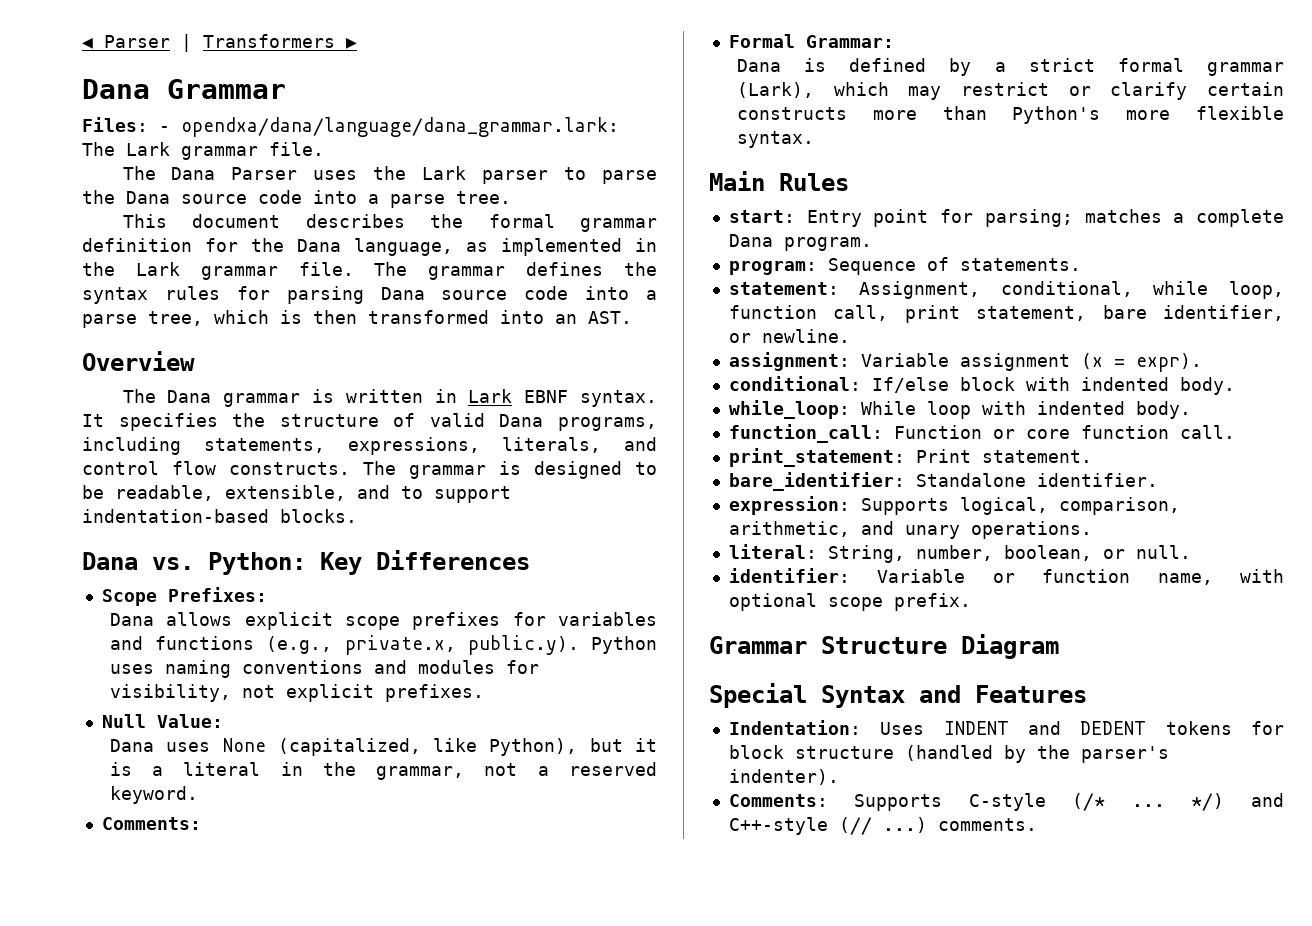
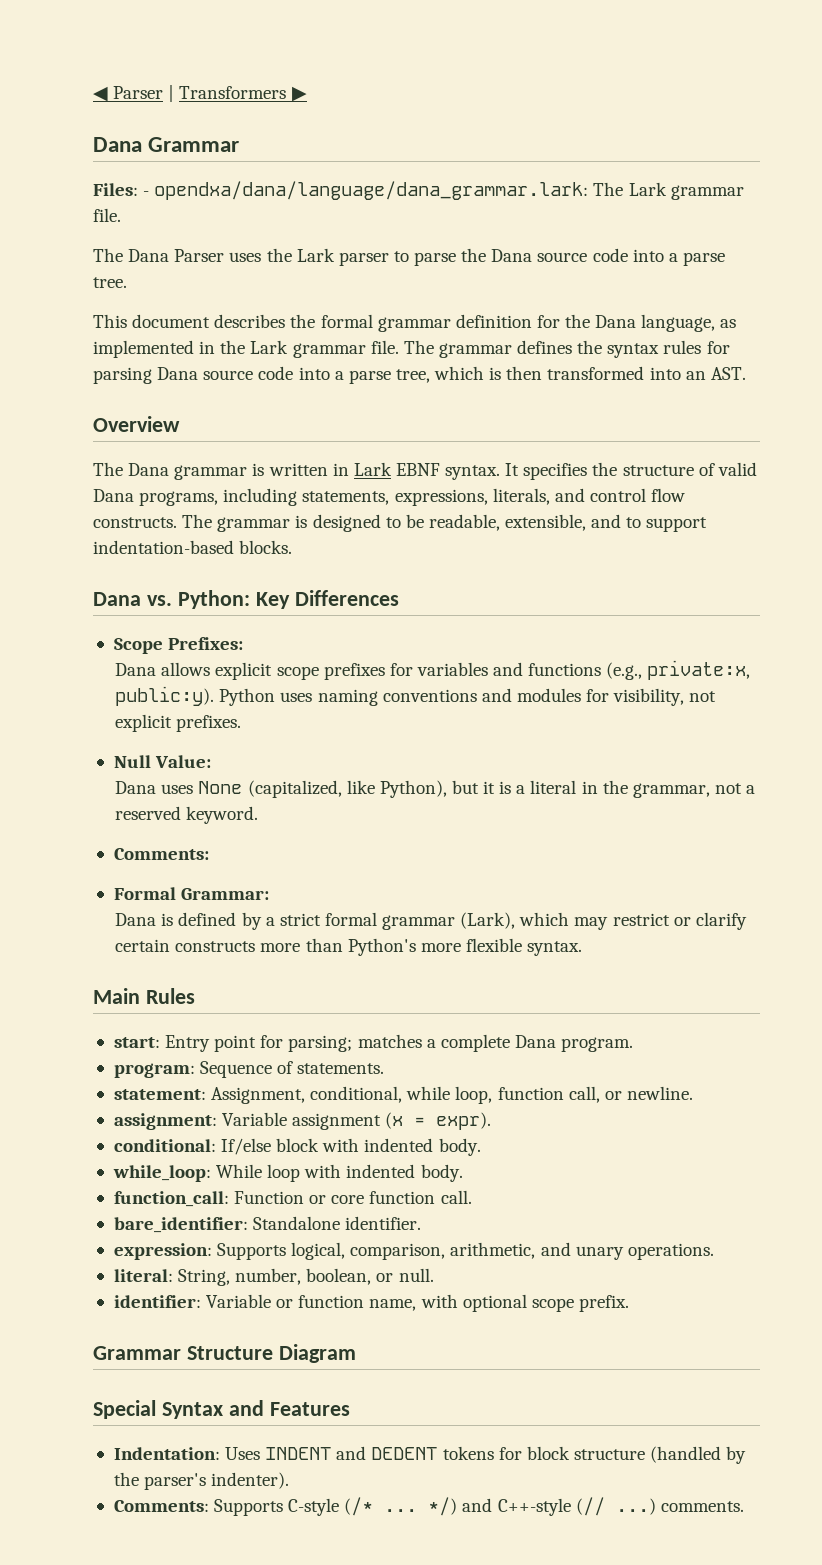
[344,635,579,655] private.x, public.y). -> [647,660,751,680] [115,686,215,706] private:x, public:y).
[904,305,1284,323] print statement, bare identifier, -> (600, 1094) none
[728,448,1092,467] // print_statement: Print statement. -> (472, 1197) none

